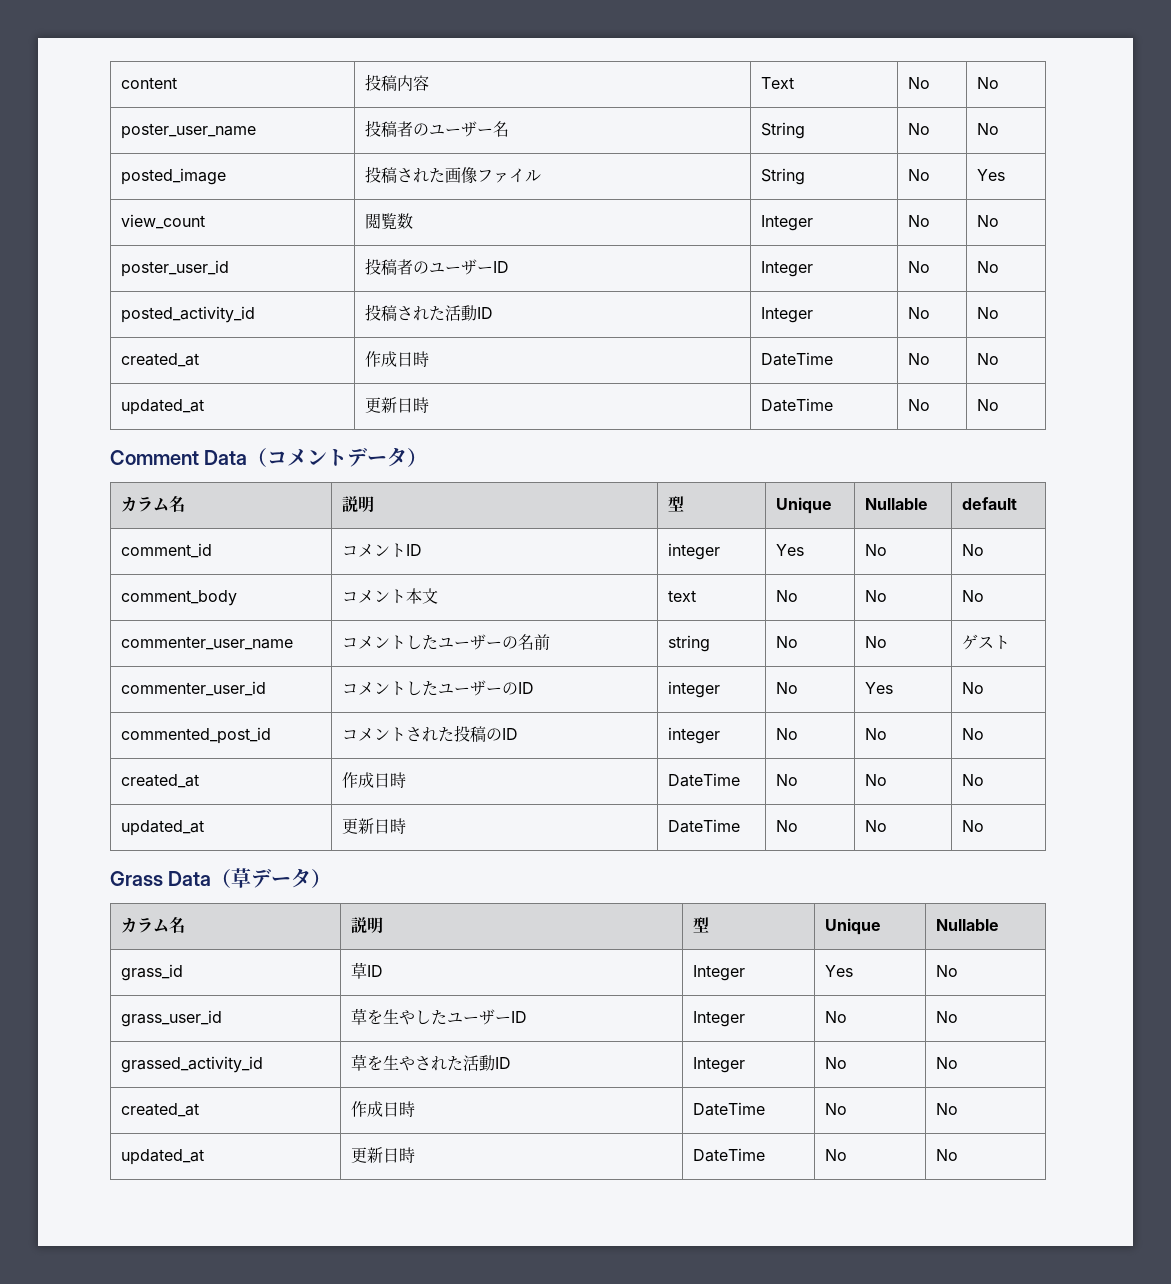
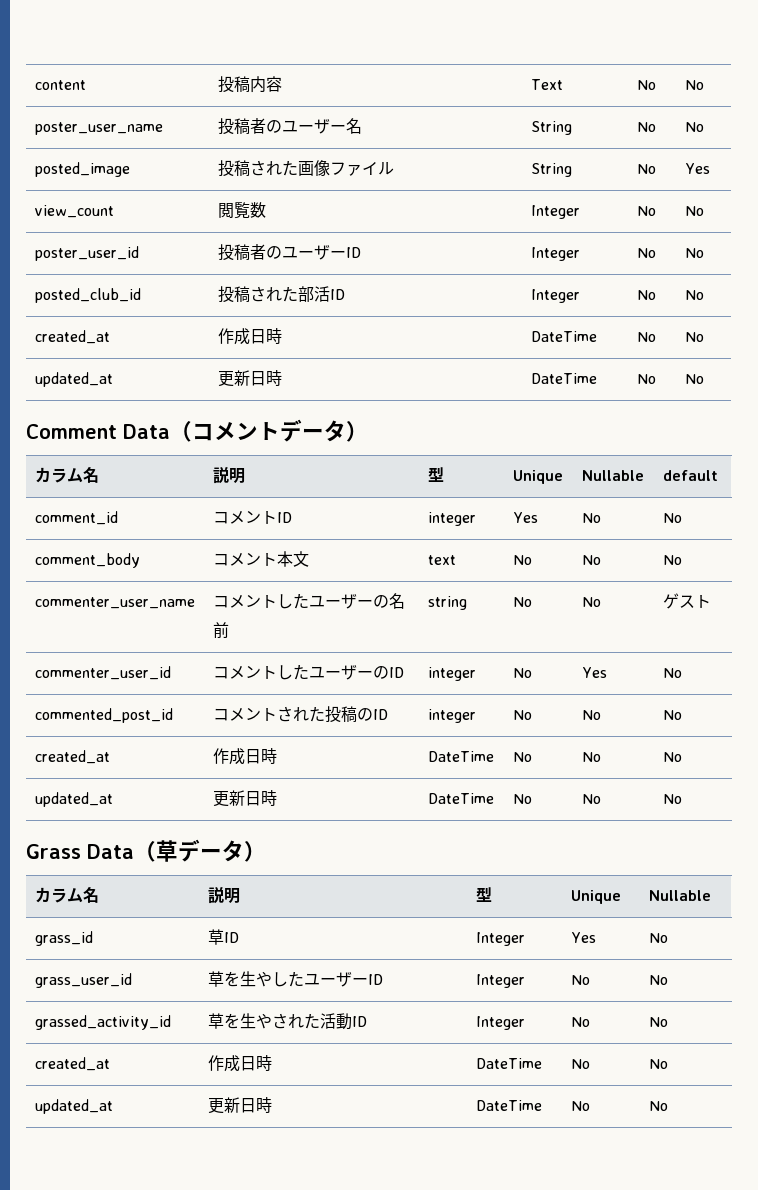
[120,306,255,323] [364,304,477,321] posted_activity_id | 投稿された活動 -> [34,288,141,303] [217,286,330,303] posted_club_id | 投稿された部活

